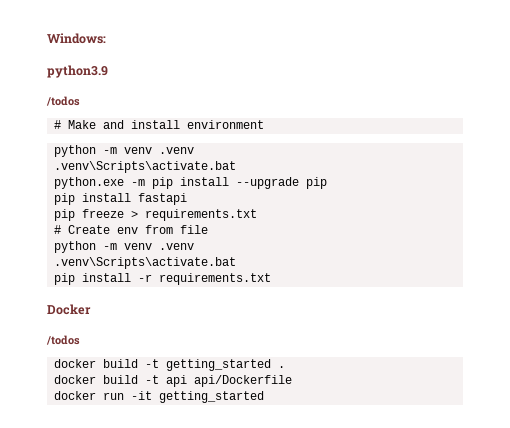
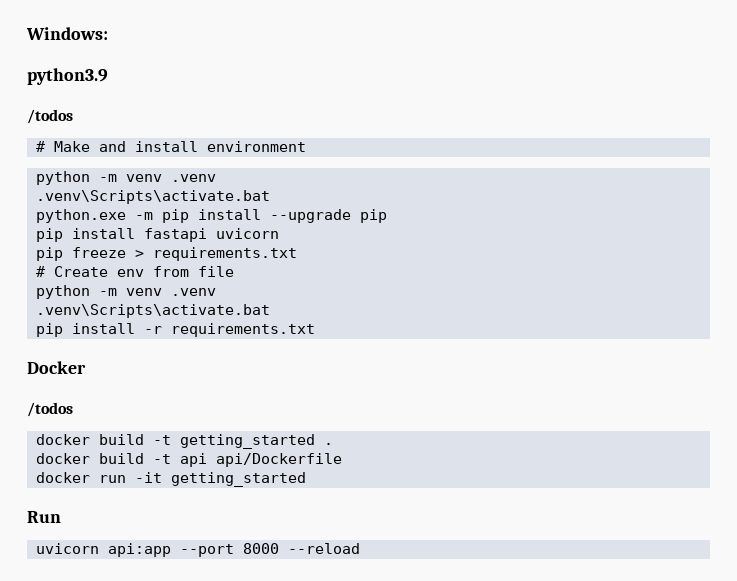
(187, 199) none -> [216,228,280,239] uvicorn
(264, 397) none -> [27,511,61,523] [36,543,361,557] // Run // uvicorn api:app --port 8000 --reload

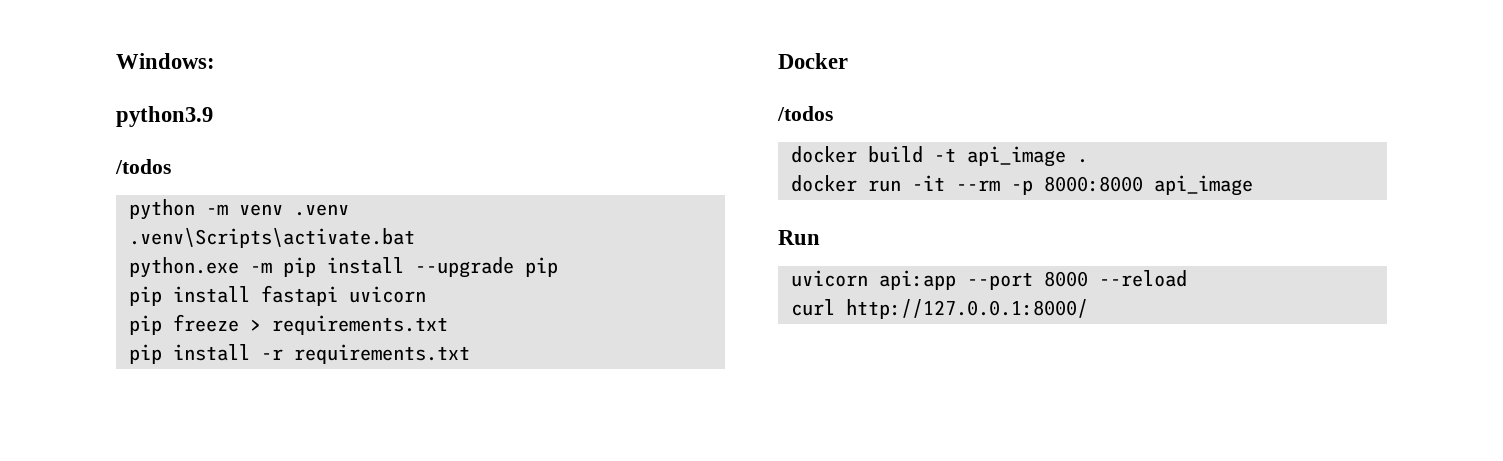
[36,141,307,152] // # Make and install environment -> (171, 166) none
[36,266,235,277] [36,285,217,299] [36,304,271,318] // # Create env from file // python -m venv .venv // .venv\Scripts\activate.bat -> (448, 325) none
[180,434,316,449] getting_started -> [966,146,1066,167] api_image
[36,453,343,467] // docker build -t api api/Dockerfile -> (1088, 161) none
[171,472,307,487] getting_started -> [955,175,1253,196] --rm -p 8000:8000 api_image
(361, 548) none -> [790,299,1088,319] // curl http://127.0.0.1:8000/

